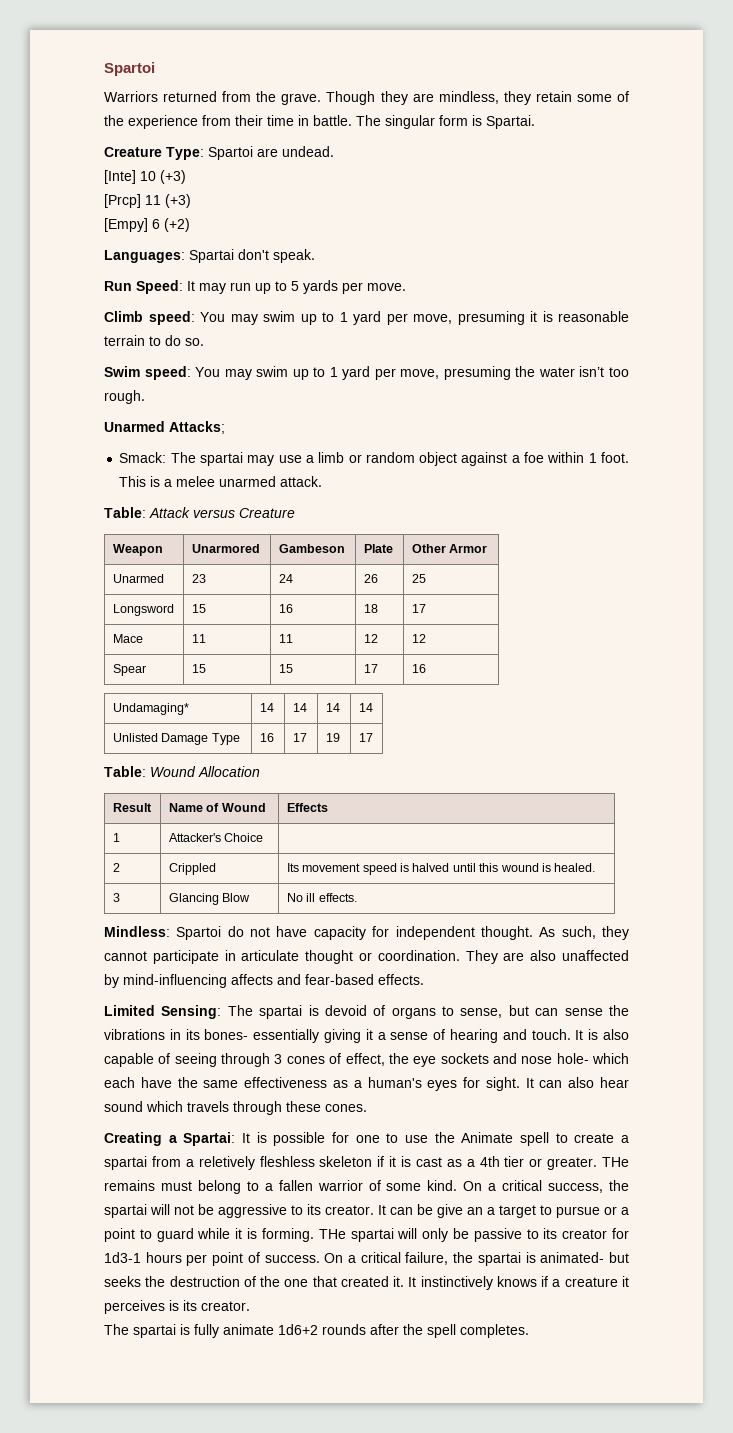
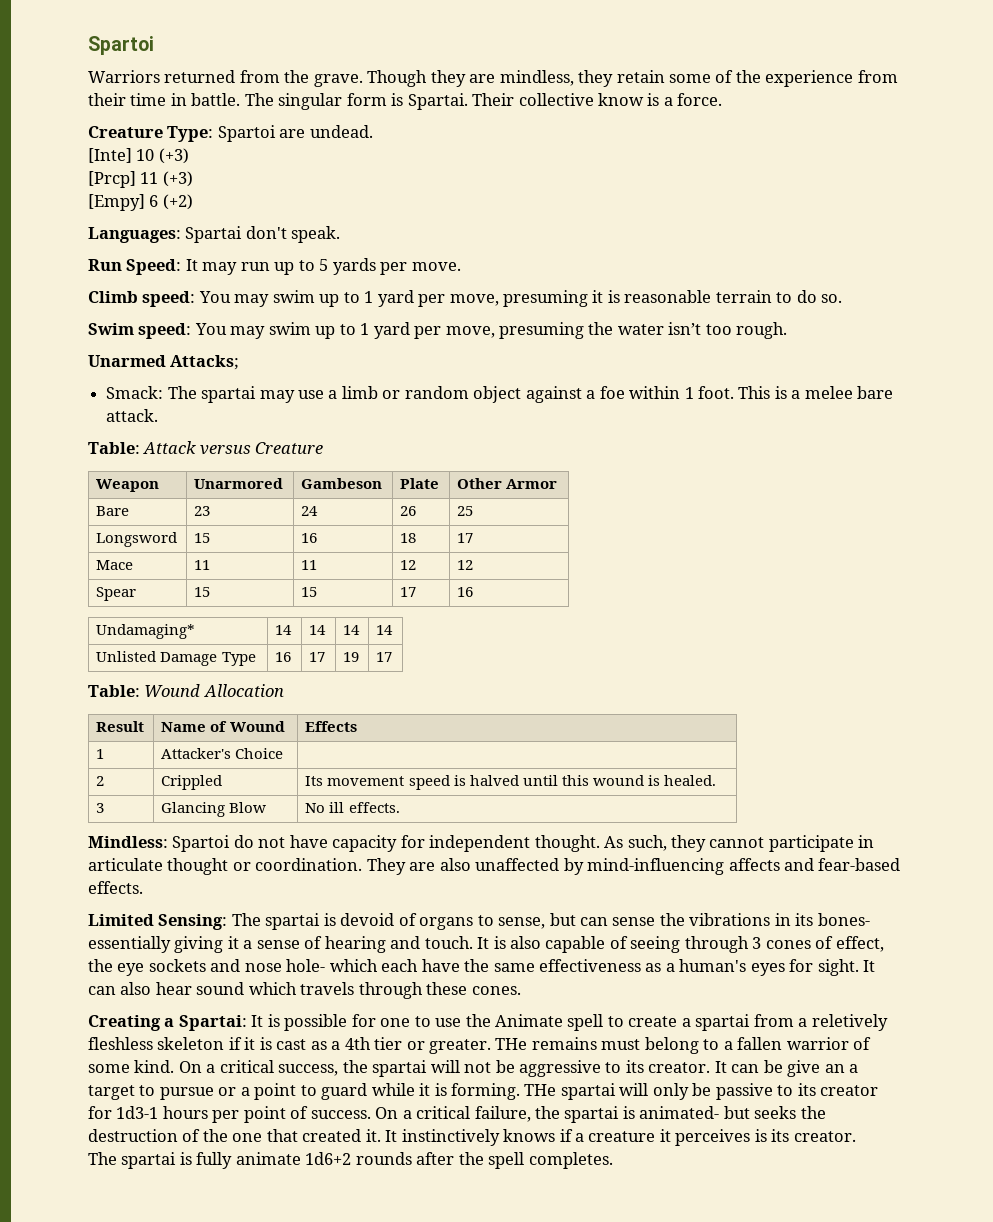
(535, 122) none -> [472,93,723,106] Their collective know is a force.
[219,476,277,487] unarmed -> [857,386,894,399] bare
[112,574,164,583] Unarmed -> [96,506,130,516] Bare

